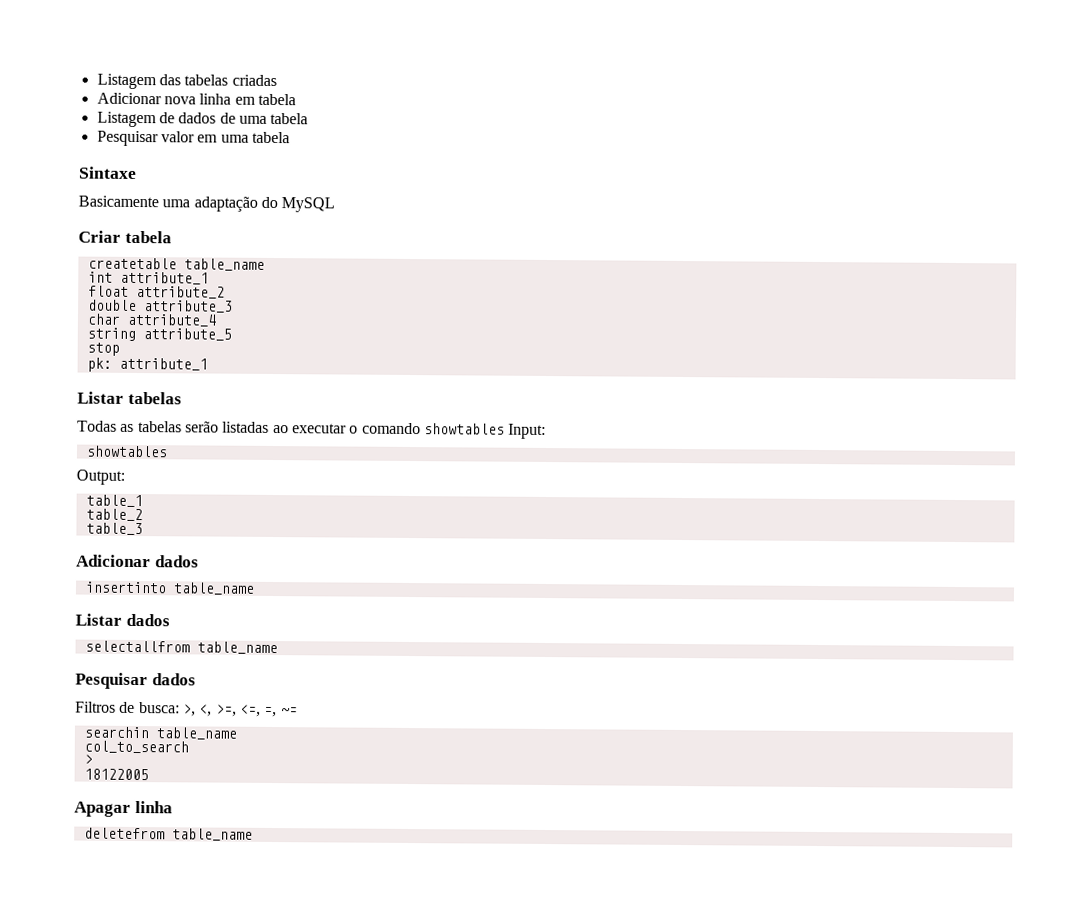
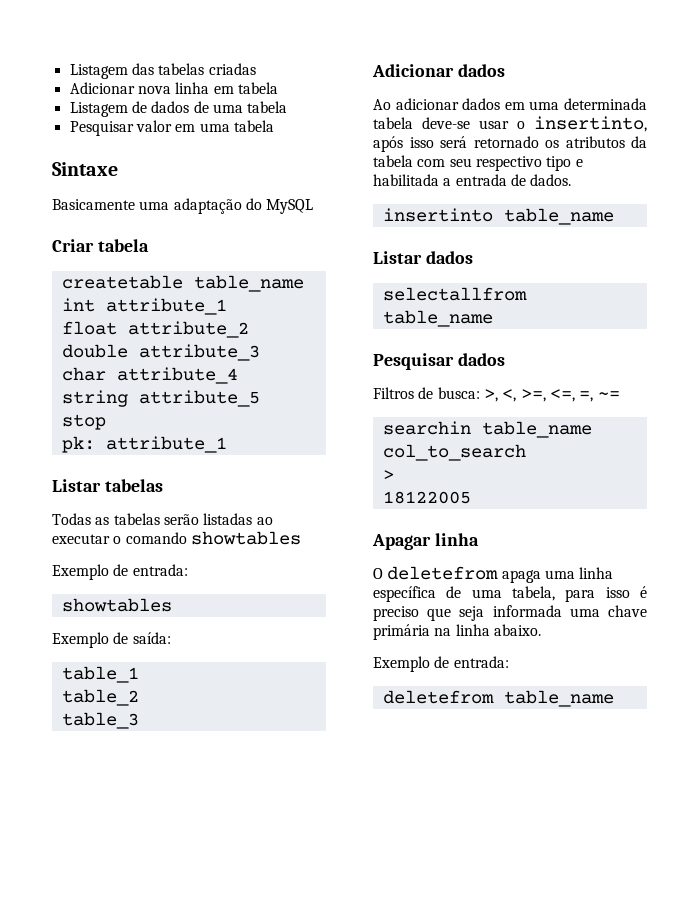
[508,423,547,440] [85,445,168,458] [76,469,125,485] Input: // showtables // Output: -> [52,564,188,580] [61,598,172,612] [52,632,171,648] // Exemplo de entrada: // showtables // Exemplo de saída:
(199, 561) none -> [373,98,647,110] [373,116,647,132] [373,136,647,152] [373,155,583,171] [373,174,572,186] // Ao adicionar dados em uma determinada tabela deve-se usar o insertinto, após isso será retornado os atributos da tabela com seu respectivo tipo e habilitada a entrada de dados.
(173, 807) none -> [373,566,614,583] [373,586,647,602] [373,605,647,621] [373,624,541,640] [373,656,509,672] // O deletefrom apaga uma linha específica de uma tabela, para isso é preciso que seja informada uma chave primária na linha abaixo. // Exemplo de entrada:

